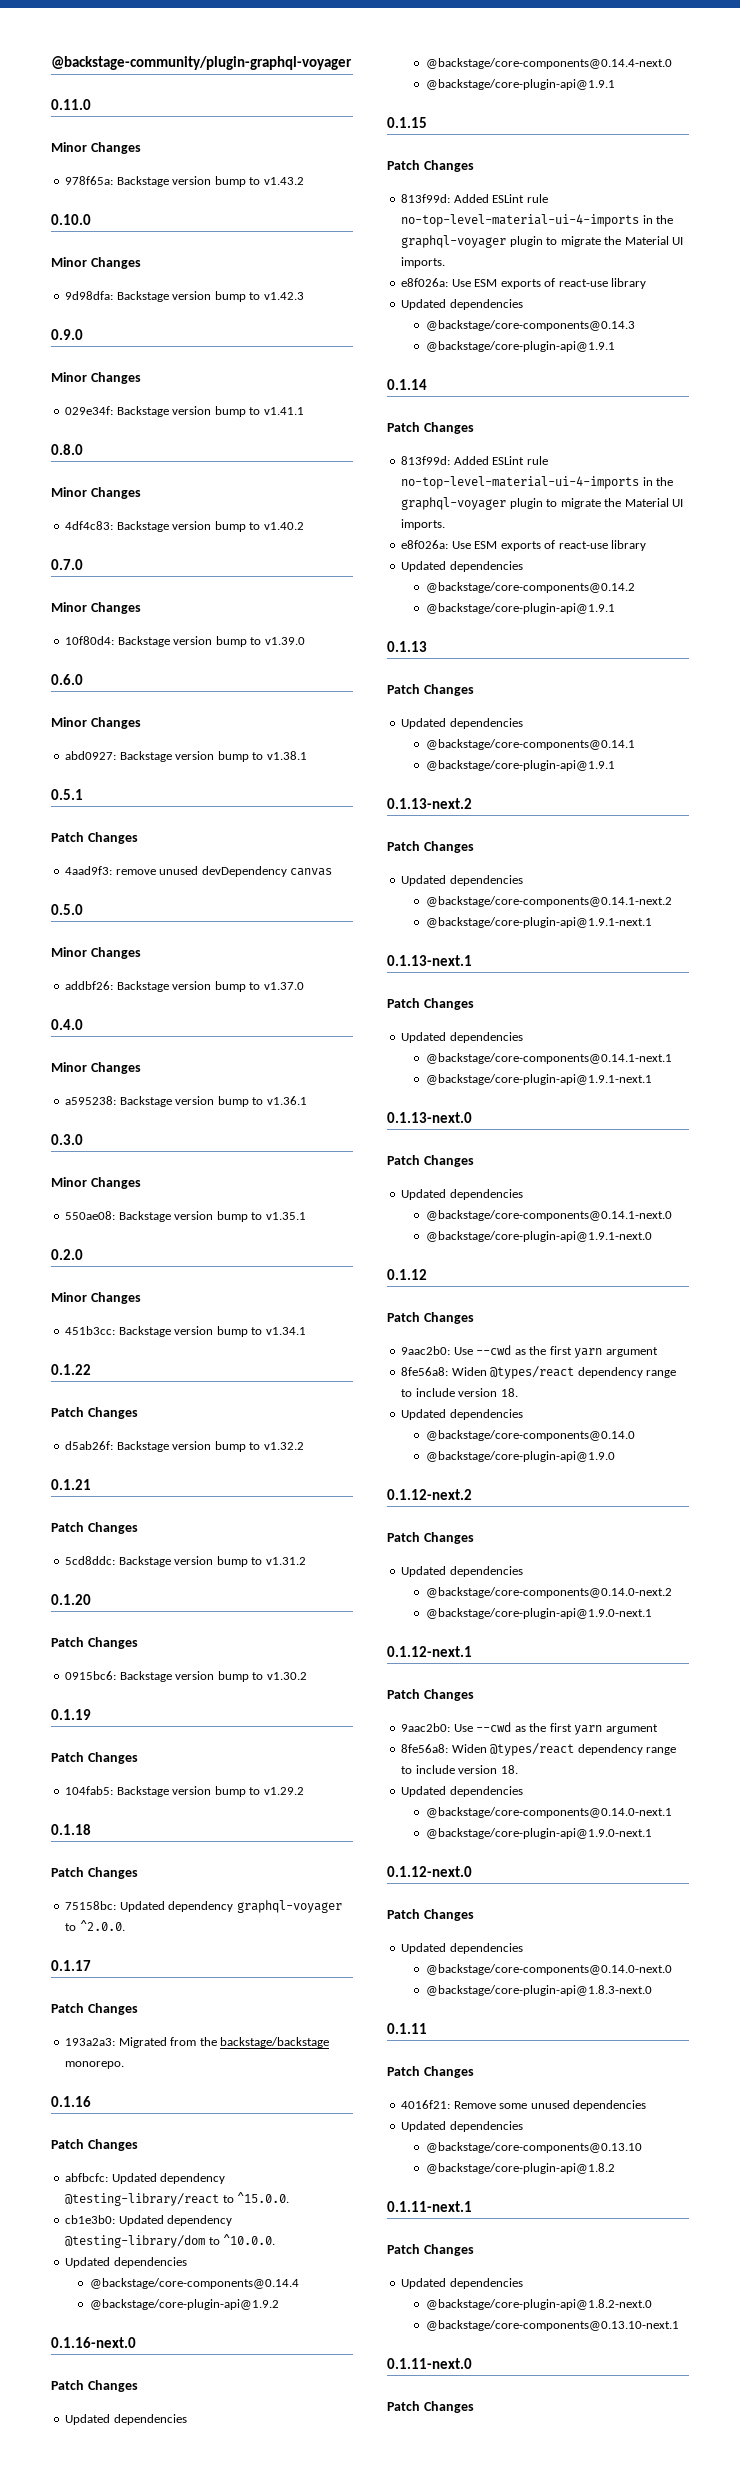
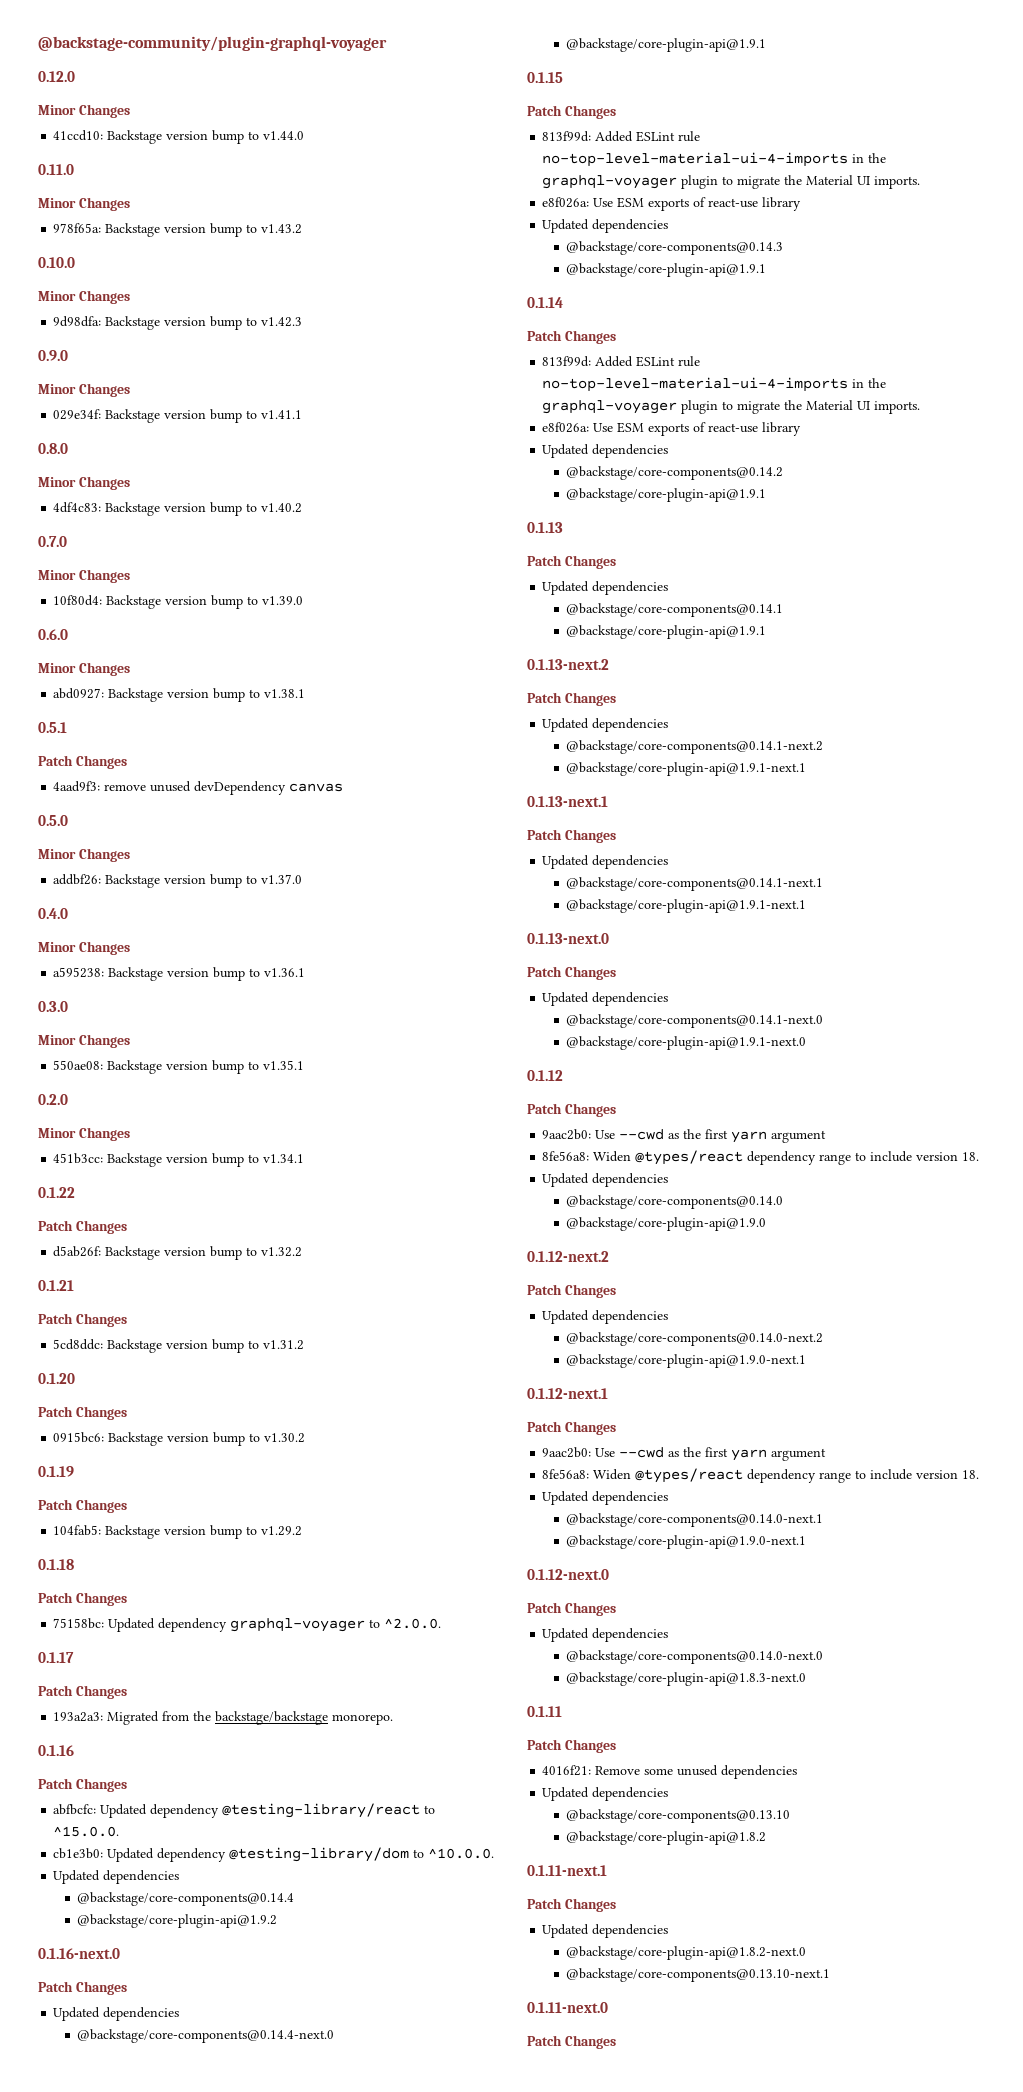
(352, 63) none -> [38,71,75,82] [38,104,130,118] [53,130,305,144] // 0.12.0 // Minor Changes // 41ccd10: Backstage version bump to v1.44.0

